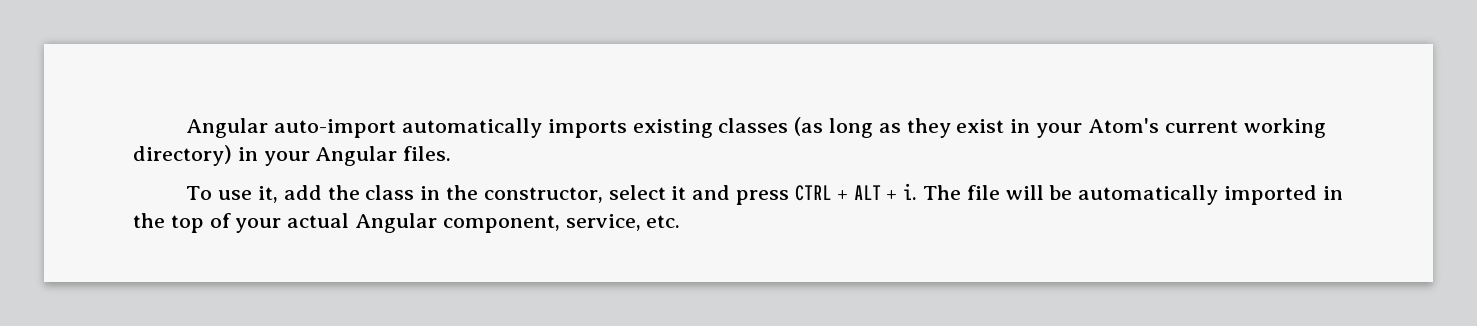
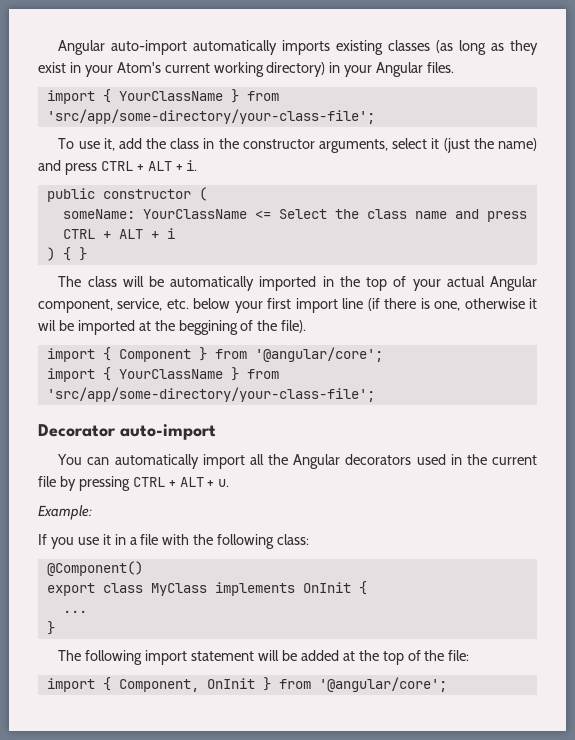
(452, 153) none -> [46,89,279,104] [46,109,375,124] // import { YourClassName } from 'src/app/some-directory/your-class-file';
[483,185,687,203] constructor, select it -> [242,138,537,153] constructor arguments, select it (just the name)
[922,185,1000,200] The file -> [46,187,207,202] [62,209,527,222] [62,228,175,239] [46,247,87,261] [58,276,117,287] // public constructor ( // someName: YourClassName <= Select the class name and press CTRL + ALT + i // ) { } // The class
(681, 221) none -> [193,298,537,313] [38,320,307,335] [46,347,383,362] [46,367,279,382] [46,387,375,402] [38,424,216,440] [57,454,538,469] [38,476,230,491] [38,505,92,520] [38,534,310,549] [46,561,143,576] [46,581,367,596] [62,610,87,613] [46,621,55,635] [58,650,470,665] [46,677,447,692] below your first import line (if there is one, otherwise it wil be imported at the beggining of the file). // import { Component } from '@angular/core'; // import { YourClassName } from 'src/app/some-directory/your-class-file'; // Decorator auto-import // You can automatically import all the Angular decorators used in the current file by pressing CTRL + ALT + u. // Example: // If you use it in a file with the following class: // @Component() // export class MyClass implements OnInit { // ... // } // The following import statement will be added at the top of the file: // import { Component, OnInit } from '@angular/core';

